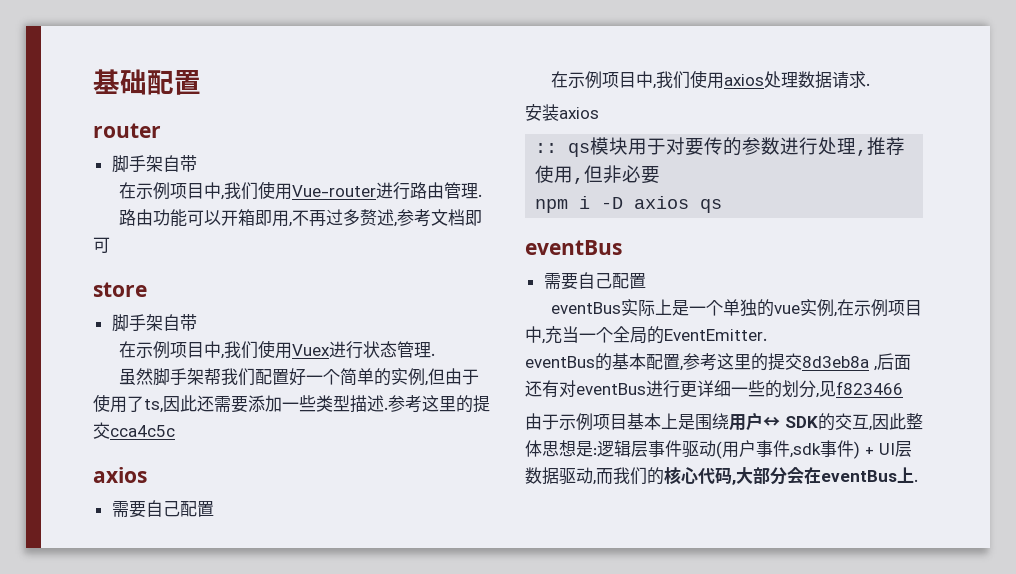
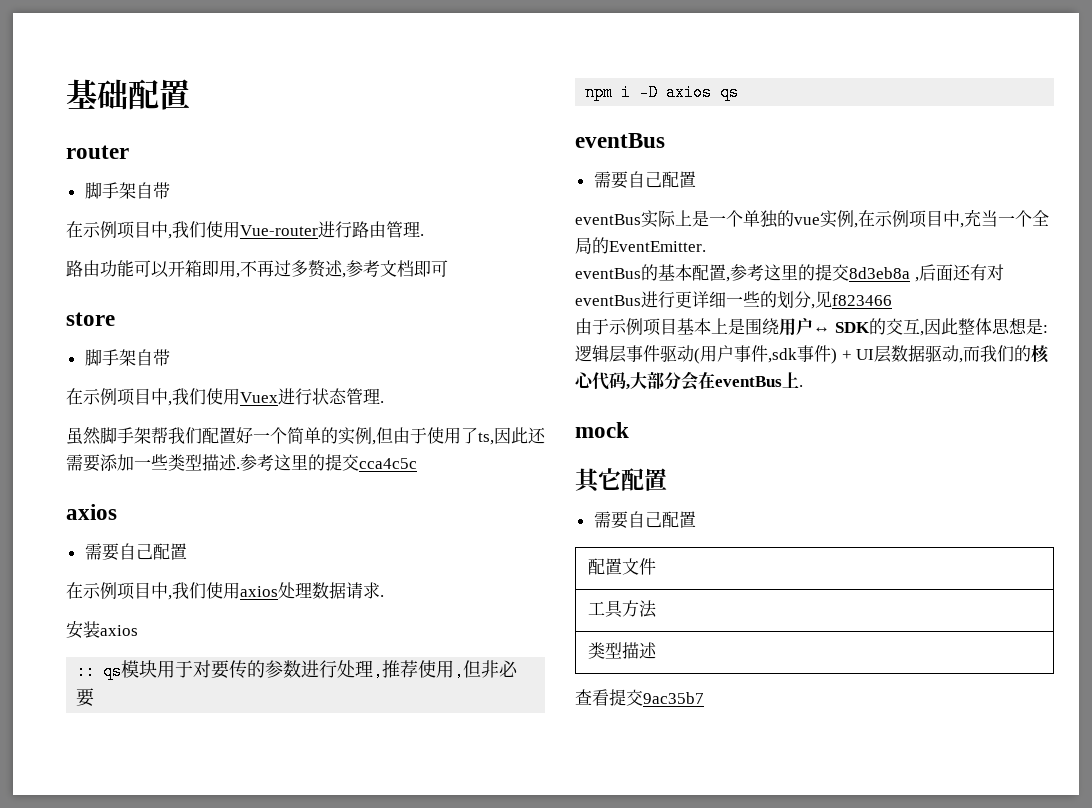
(918, 480) none -> [575,422,629,438] [575,468,667,493] [593,511,696,529] [587,558,656,575] [587,600,657,618] [587,642,657,659] [575,689,704,706] // mock // 其它配置 // 需要自己配置 // 配置文件 // 工具方法 // 类型描述 // 查看提交9ac35b7

